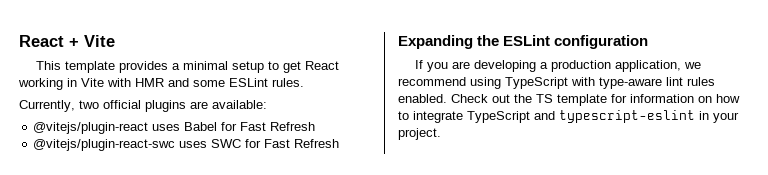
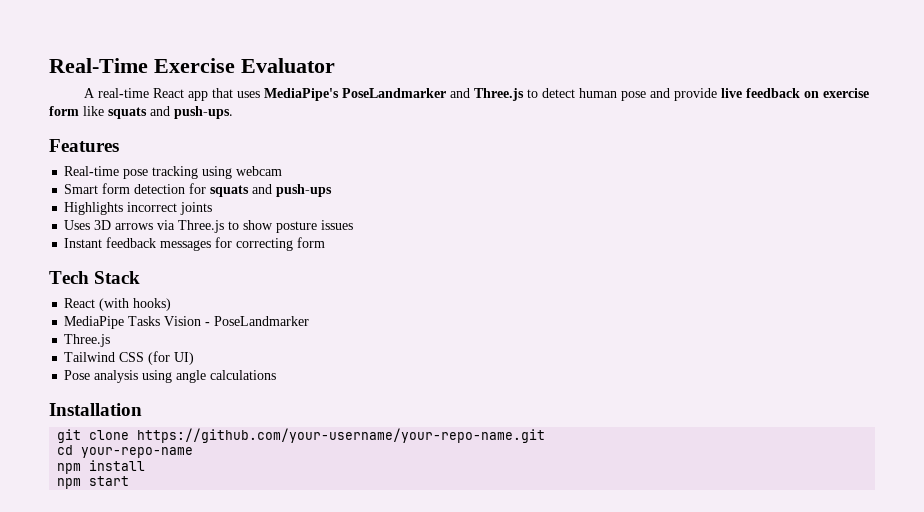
[19,35,115,47] [36,61,340,73] [18,78,304,90] [19,100,267,112] [33,122,316,134] [33,139,340,151] [398,35,649,49] [415,60,702,72] [398,77,715,89] [398,94,740,106] [398,110,739,123] [398,128,441,140] React + Vite // This template provides a minimal setup to get React working in Vite with HMR and some ESLint rules. // Currently, two official plugins are available: // @vitejs/plugin-react uses Babel for Fast Refresh // @vitejs/plugin-react-swc uses SWC for Fast Refresh // Expanding the ESLint configuration // If you are developing a production application, we recommend using TypeScript with type-aware lint rules enabled. Check out the TS template for information on how to integrate TypeScript and typescript-eslint in your project. -> [49,58,335,73] [83,88,869,101] [49,106,233,119] [49,139,119,152] [64,166,283,179] [64,183,333,197] [64,202,213,215] [64,220,354,233] [64,237,326,251] [49,271,141,284] [64,298,172,311] [64,316,310,329] [64,334,111,347] [64,351,195,365] [64,370,277,383] [49,403,142,416] [57,428,546,443] [57,445,194,458] [57,460,146,474] [57,476,130,489] Real-Time Exercise Evaluator // A real-time React app that uses MediaPipe's PoseLandmarker and Three.js to detect human pose and provide live feedback on exercise form like squats and push-ups. // Features // Real-time pose tracking using webcam // Smart form detection for squats and push-ups // Highlights incorrect joints // Uses 3D arrows via Three.js to show posture issues // Instant feedback messages for correcting form // Tech Stack // React (with hooks) // MediaPipe Tasks Vision - PoseLandmarker // Three.js // Tailwind CSS (for UI) // Pose analysis using angle calculations // Installation // git clone https://github.com/your-username/your-repo-name.git // cd your-repo-name // npm install // npm start

